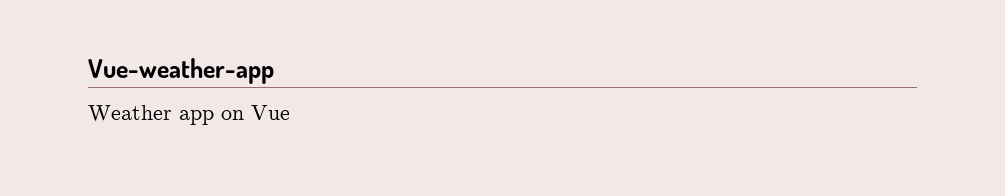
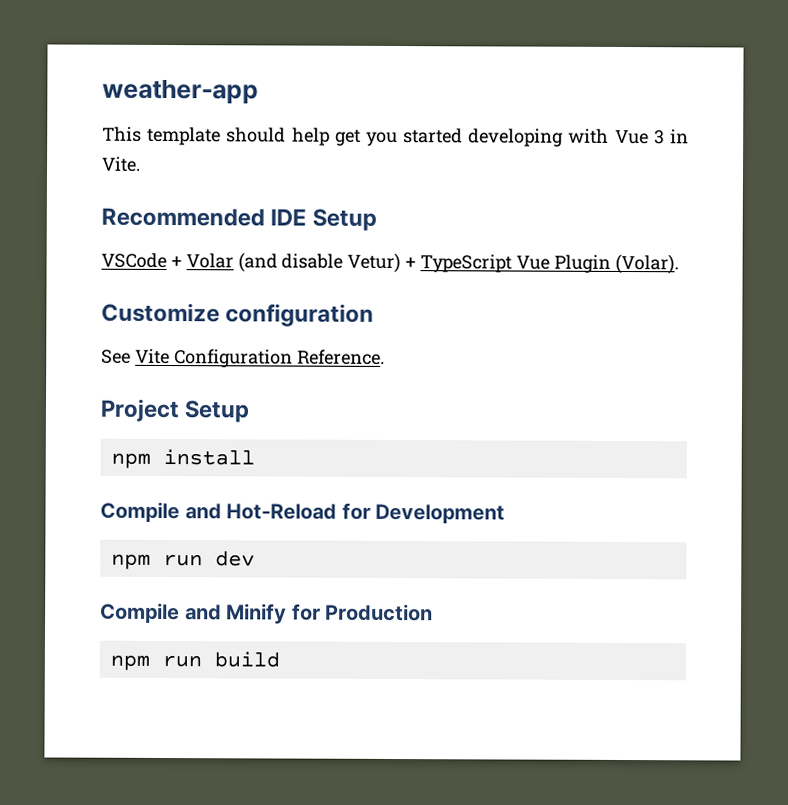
[88,58,274,84] [88,105,290,125] Vue-weather-app // Weather app on Vue -> [102,78,259,105] [102,126,689,147] [102,156,141,172] [101,207,378,231] [101,252,679,275] [101,302,375,327] [101,348,385,368] [100,398,251,423] [110,448,255,469] [100,501,506,525] [110,550,255,570] [100,602,434,625] [109,651,280,671] weather-app // This template should help get you started developing with Vue 3 in Vite. // Recommended IDE Setup // VSCode + Volar (and disable Vetur) + TypeScript Vue Plugin (Volar). // Customize configuration // See Vite Configuration Reference. // Project Setup // npm install // Compile and Hot-Reload for Development // npm run dev // Compile and Minify for Production // npm run build

